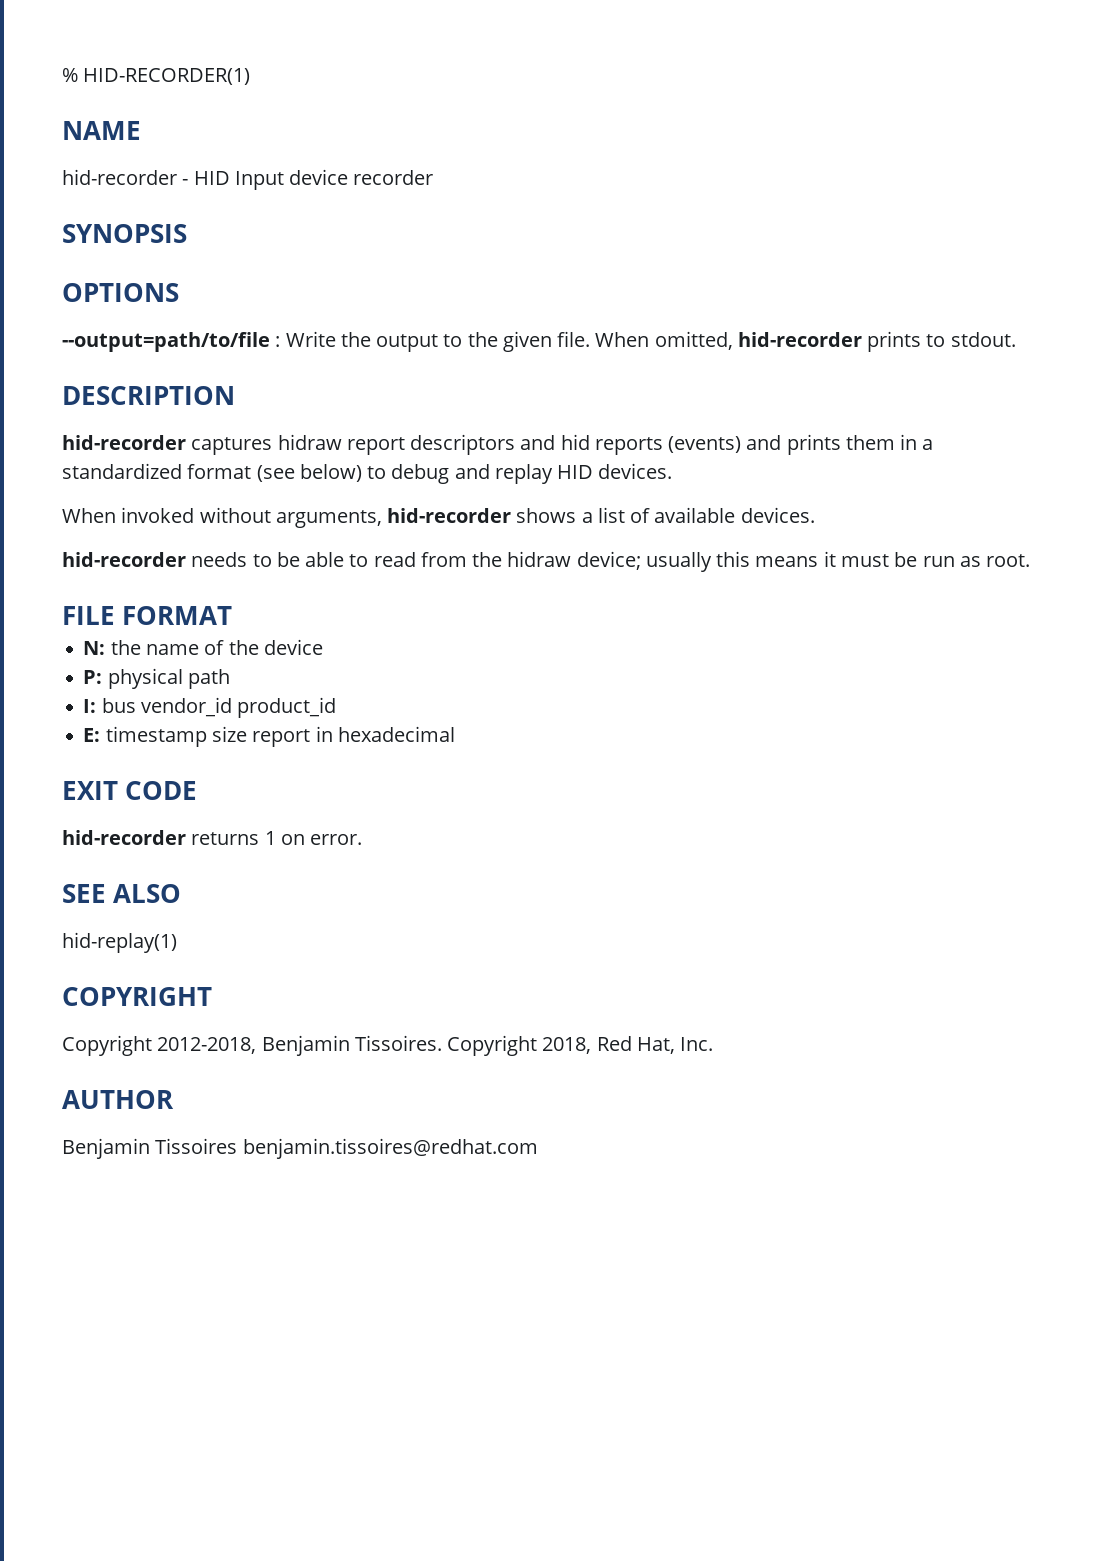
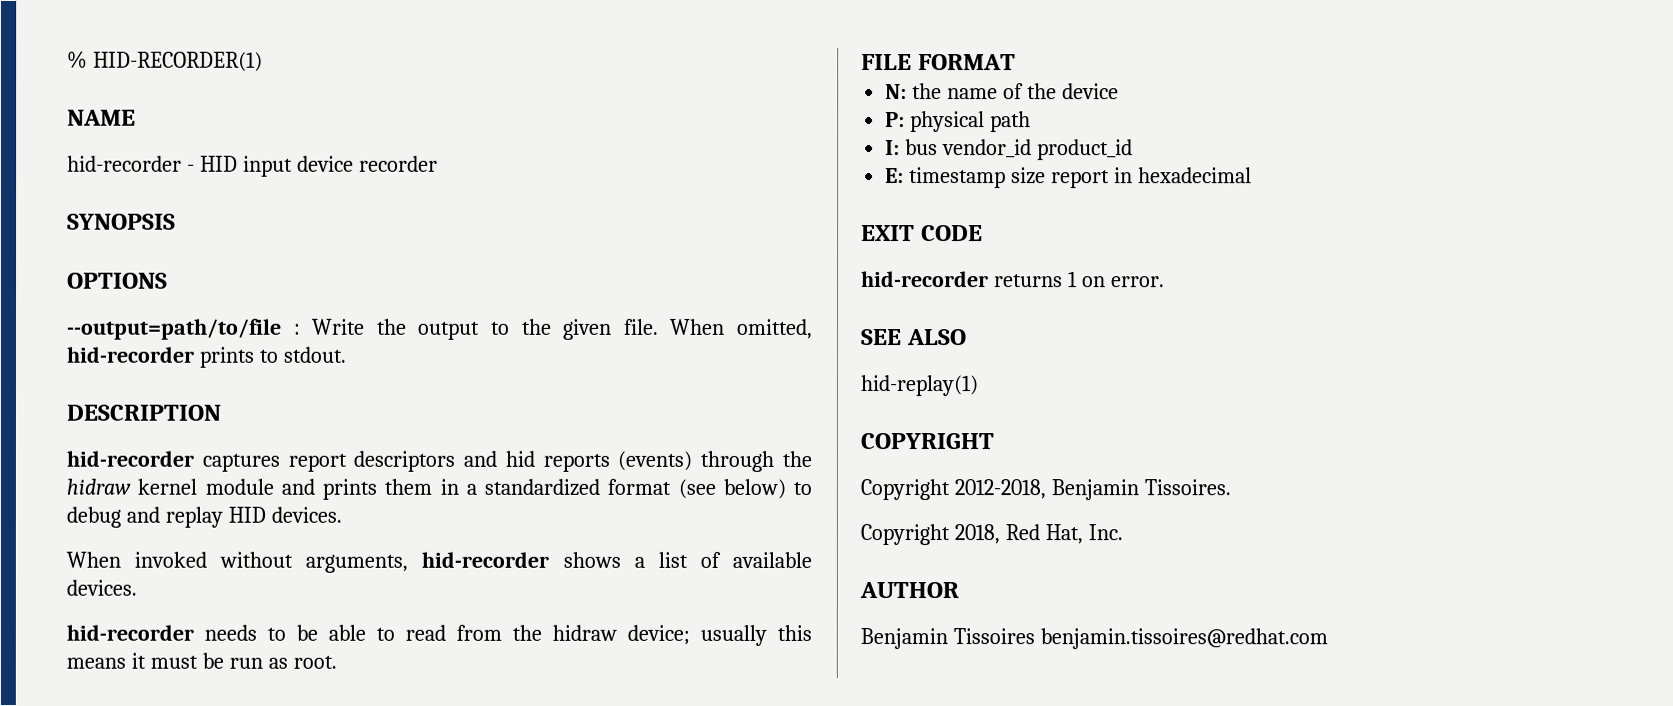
[234,171,284,190] Input -> [242,155,293,177] input
[277,434,342,450] hidraw -> (280, 462) none
(742, 444) none -> [700,450,813,472] [66,478,274,495] through the hidraw kernel module
(442, 1043) none -> (1231, 487) //

